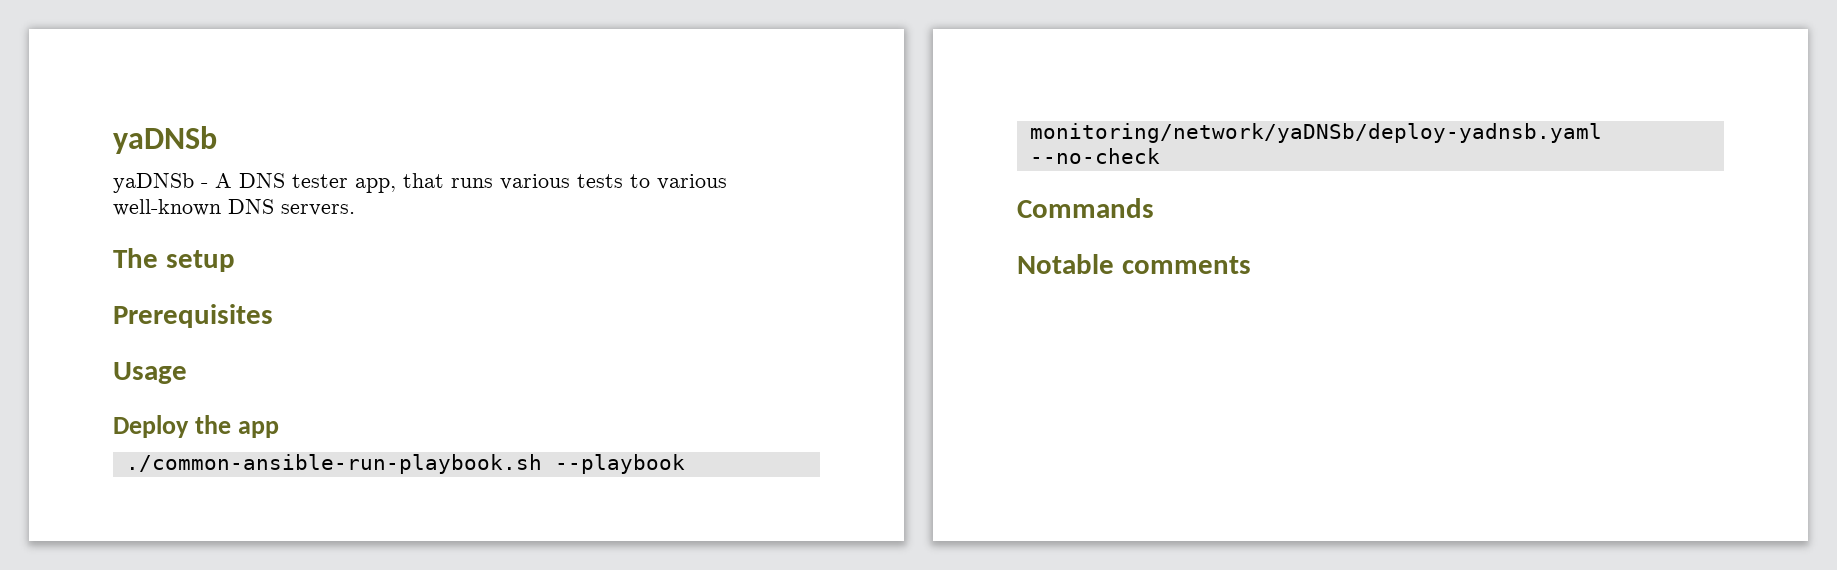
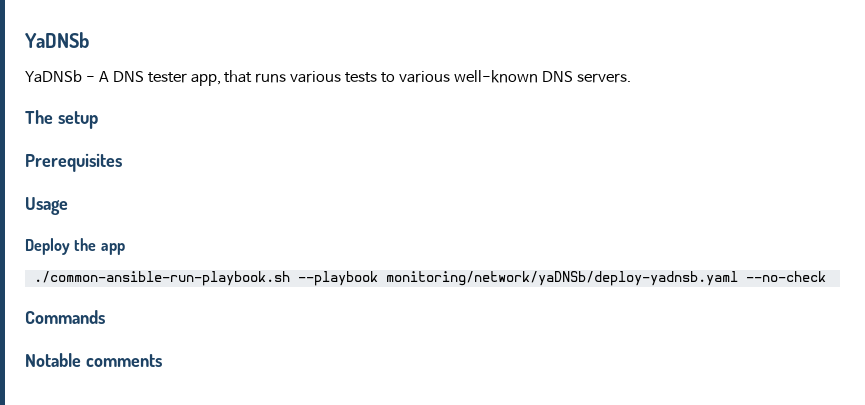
[113,126,217,154] [113,173,194,193] yaDNSb // yaDNSb -> [25,32,89,48] [25,70,82,83] YaDNSb // YaDNSb

